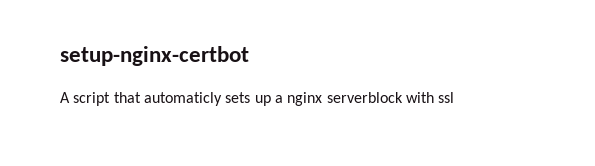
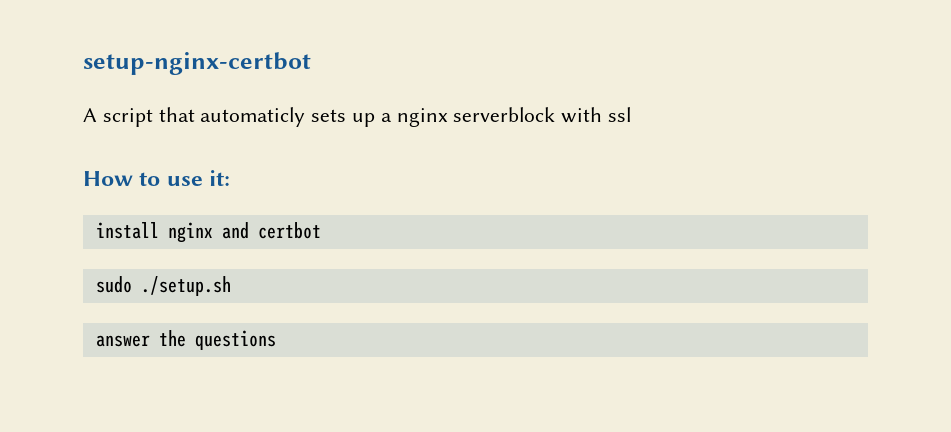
(455, 97) none -> [83,170,231,186] [95,222,321,243] [95,276,231,296] [95,330,276,350] // How to use it: // install nginx and certbot // sudo ./setup.sh // answer the questions

